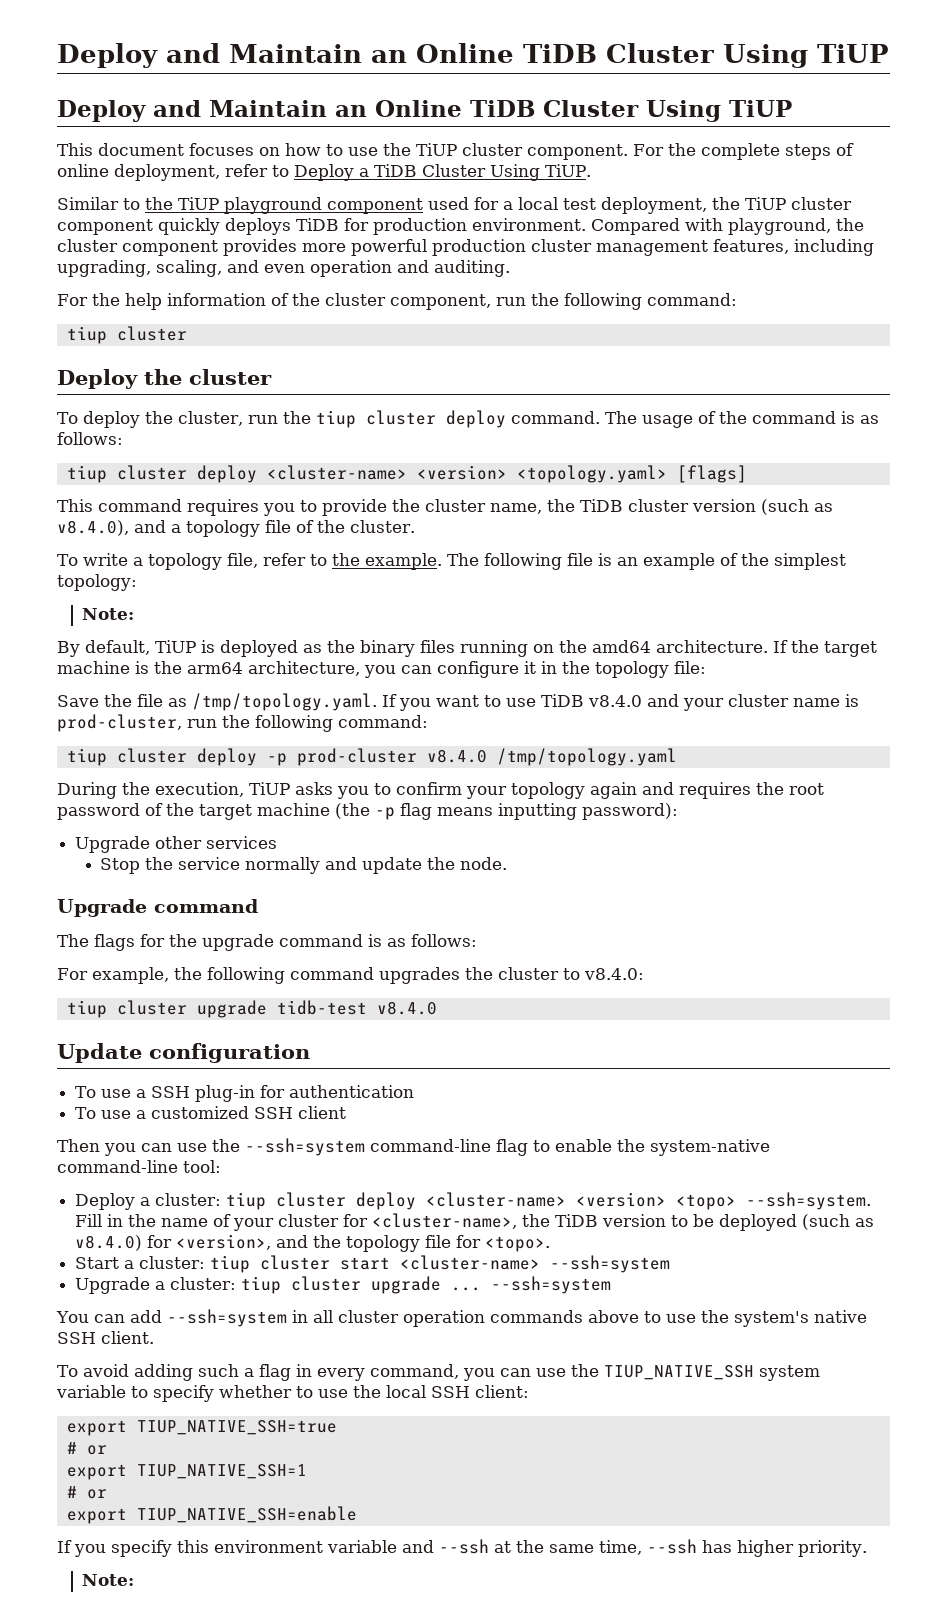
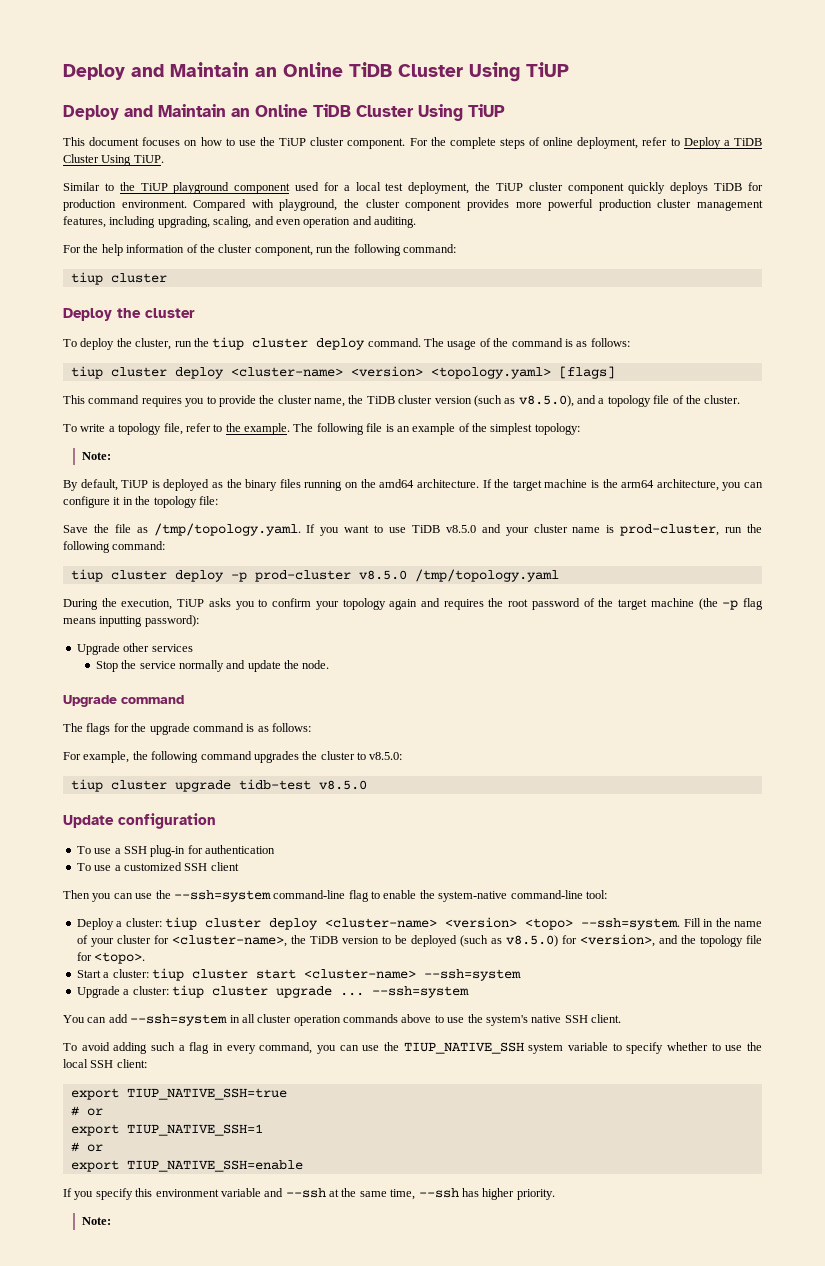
[57,520,129,536] v8.4.0), -> [518,395,574,407] v8.5.0),
[588,695,642,707] v8.4.0 -> [445,525,476,533] v8.5.0
[426,749,487,763] v8.4.0 -> [358,570,407,580] v8.5.0
[583,968,644,980] v8.4.0: -> [369,752,403,760] v8.5.0:
[376,1001,437,1015] v8.4.0 -> [318,780,367,790] v8.5.0
[75,1235,143,1251] v8.4.0) -> [505,935,558,947] v8.5.0)

